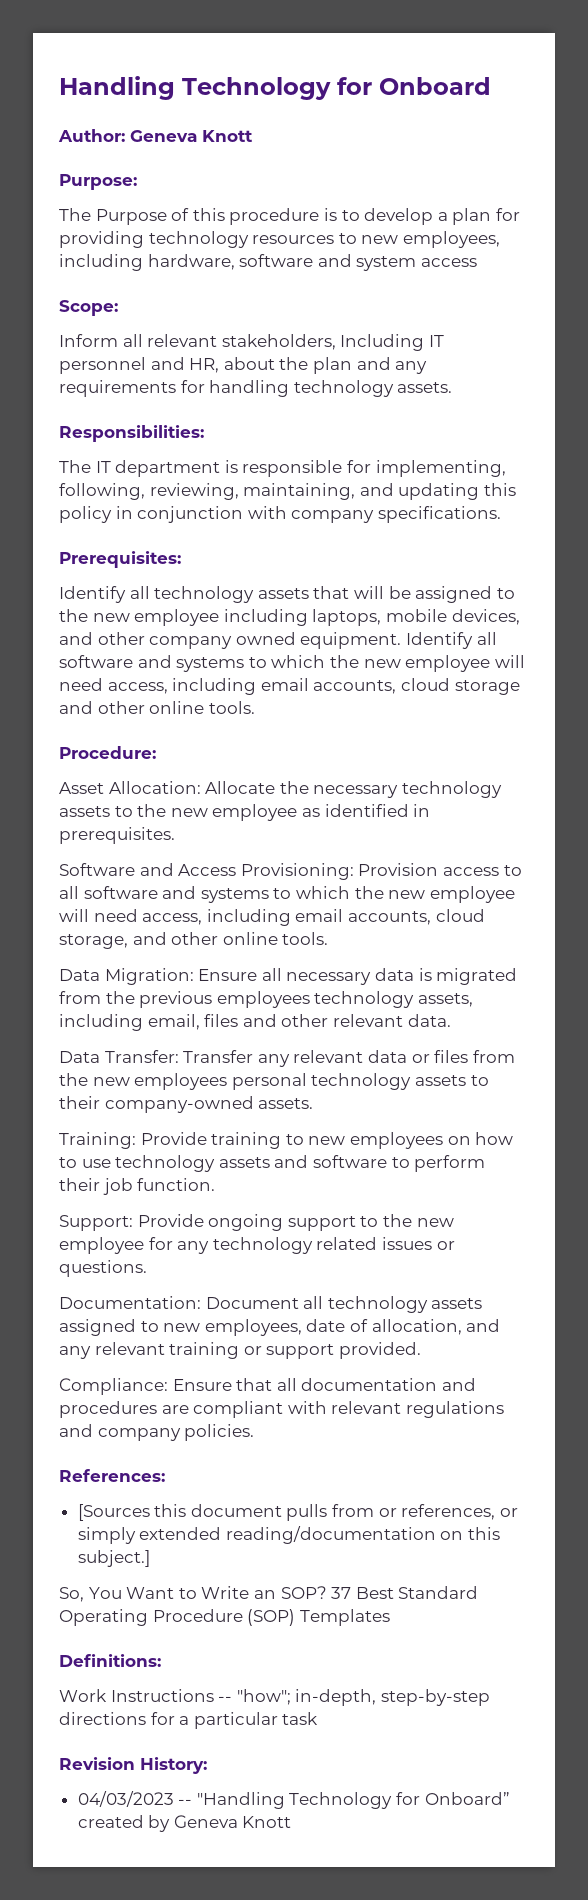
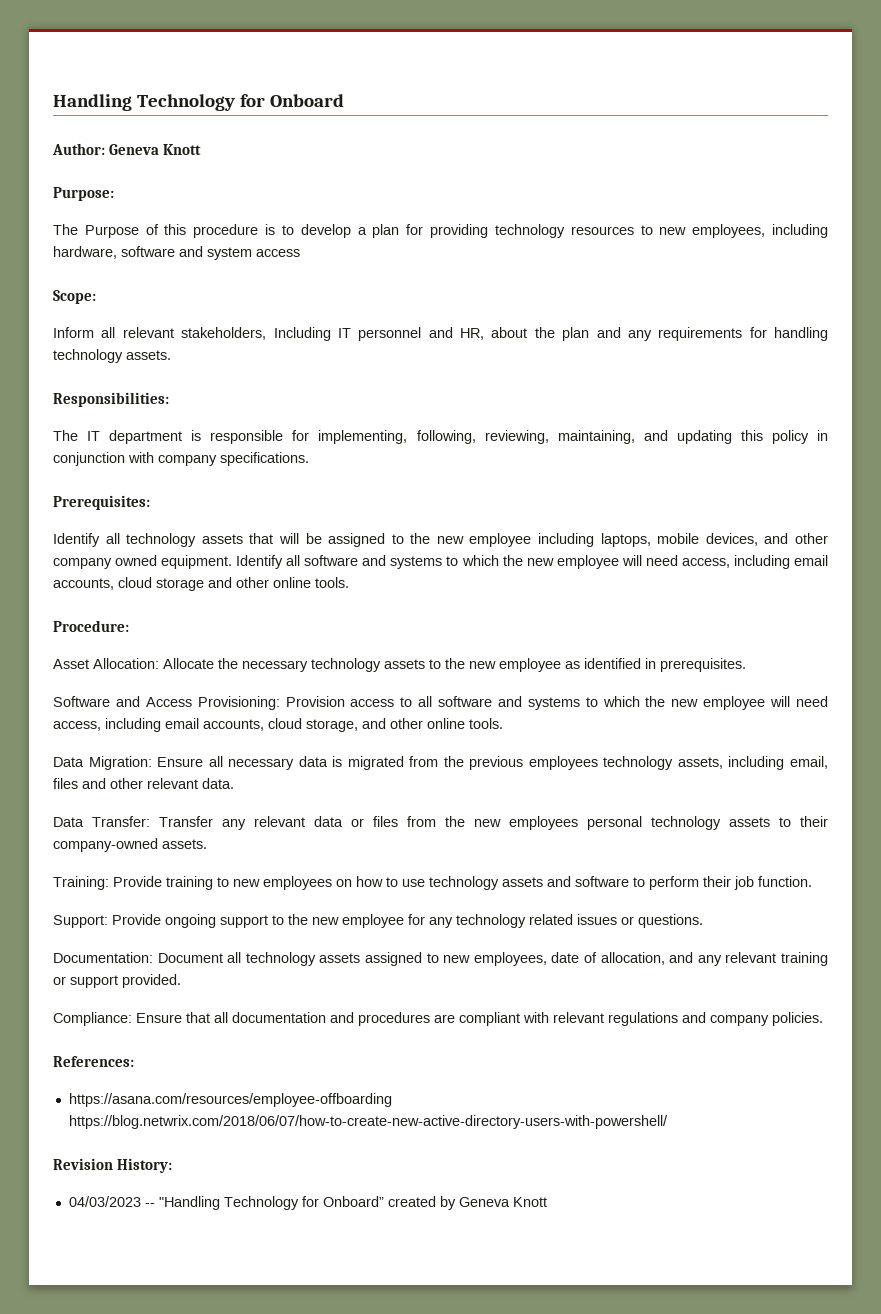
[77,1504,518,1521] [77,1526,501,1544] [77,1550,150,1567] [59,1586,479,1602] [59,1609,390,1626] [59,1654,161,1667] [59,1689,490,1706] [59,1712,319,1729] [Sources this document pulls from or references, or simply extended reading/documentation on this subject.] // So, You Want to Write an SOP? 37 Best Standard Operating Procedure (SOP) Templates // Definitions: // Work Instructions -- "how"; in-depth, step-by-step directions for a particular task -> [68,1093,392,1107] [68,1115,668,1129] https://asana.com/resources/employee-offboarding https://blog.netwrix.com/2018/06/07/how-to-create-new-active-directory-users-with-powershell/

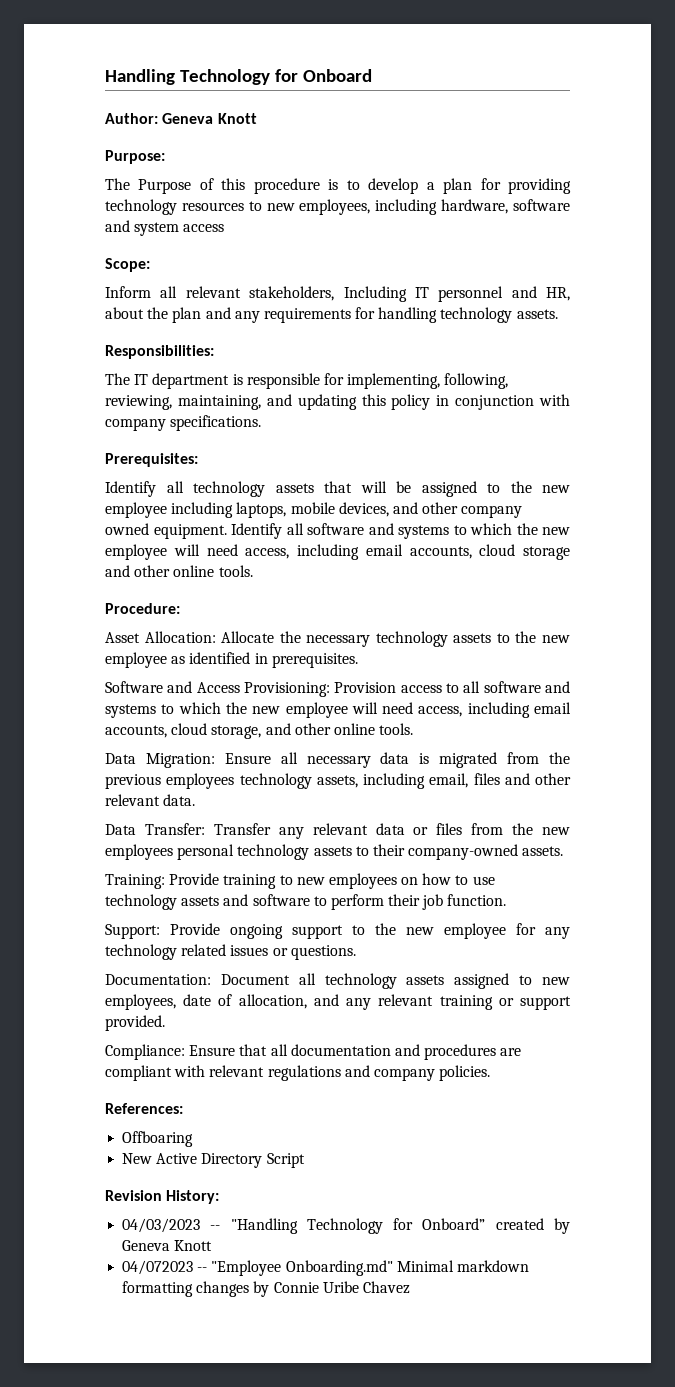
[68,1093,392,1107] [68,1115,668,1129] https://asana.com/resources/employee-offboarding https://blog.netwrix.com/2018/06/07/how-to-create-new-active-directory-users-with-powershell/ -> [122,1131,194,1147] [122,1153,305,1168] Offboaring // New Active Directory Script
(547, 1202) none -> [122,1260,529,1276] [122,1281,410,1297] // 04/072023 -- "Employee Onboarding.md" Minimal markdown formatting changes by Connie Uribe Chavez

